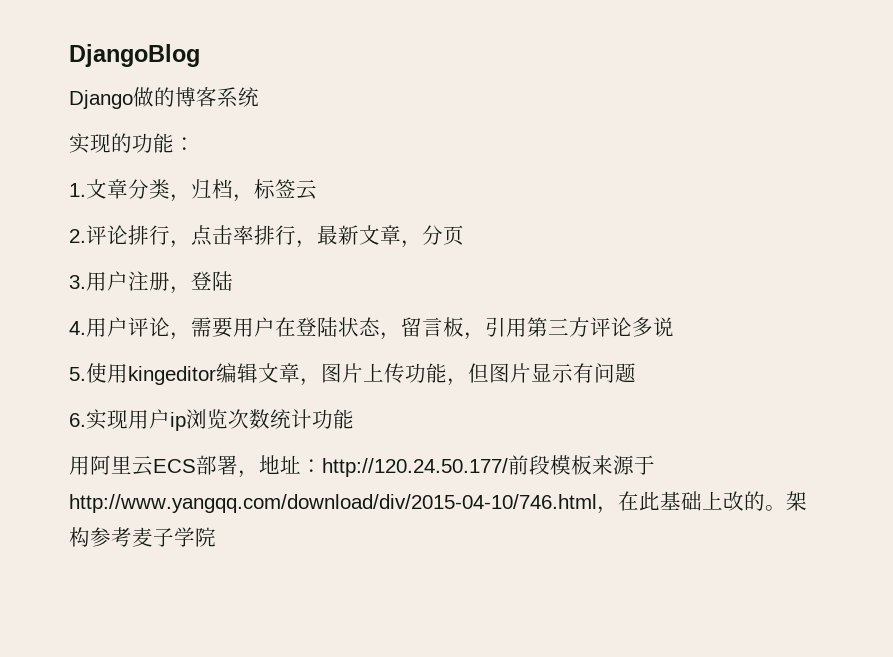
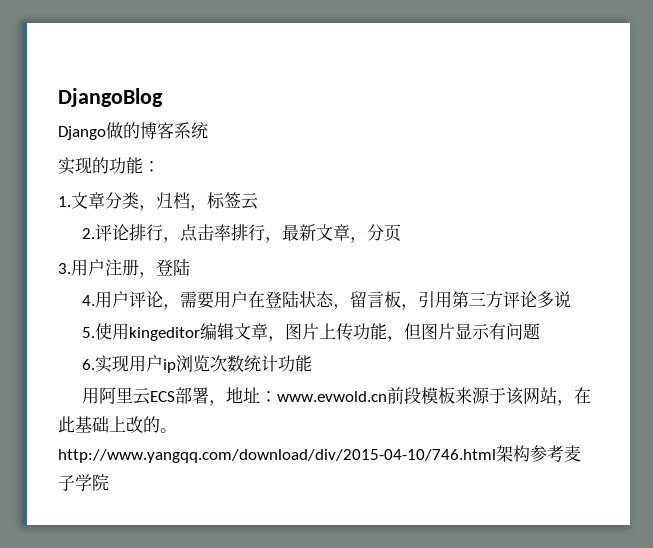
[322,458,508,477] http://120.24.50.177/ -> [277,391,388,402] www.evwold.cn
[69,494,597,513] http://www.yangqq.com/download/div/2015-04-10/746.html -> [506,387,558,405] 该网站
(786, 508) none -> [58,449,496,463] http://www.yangqq.com/download/div/2015-04-10/746.html

